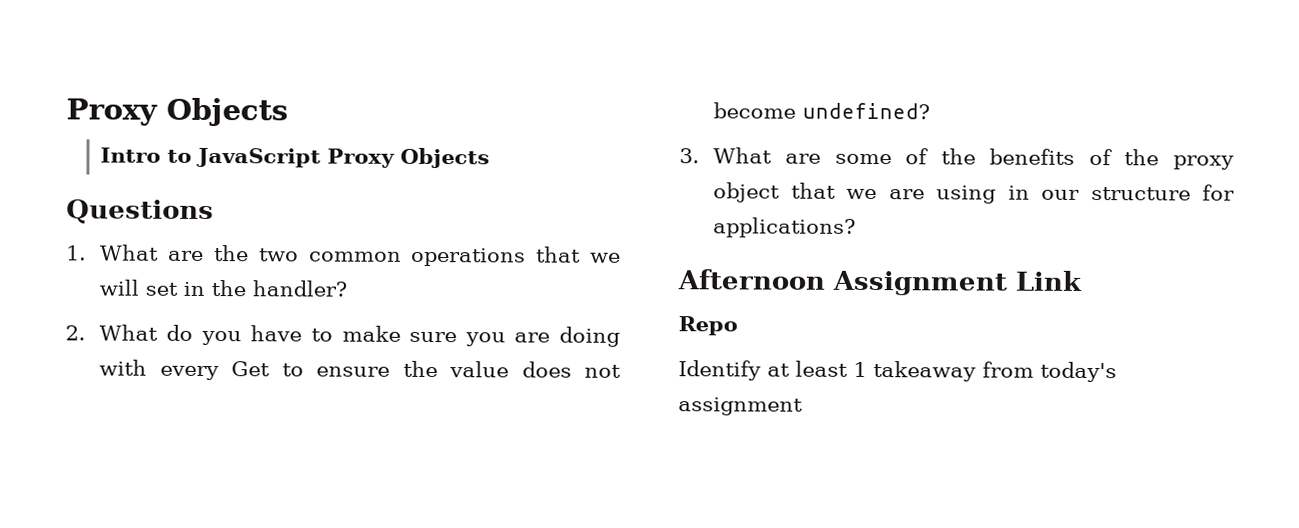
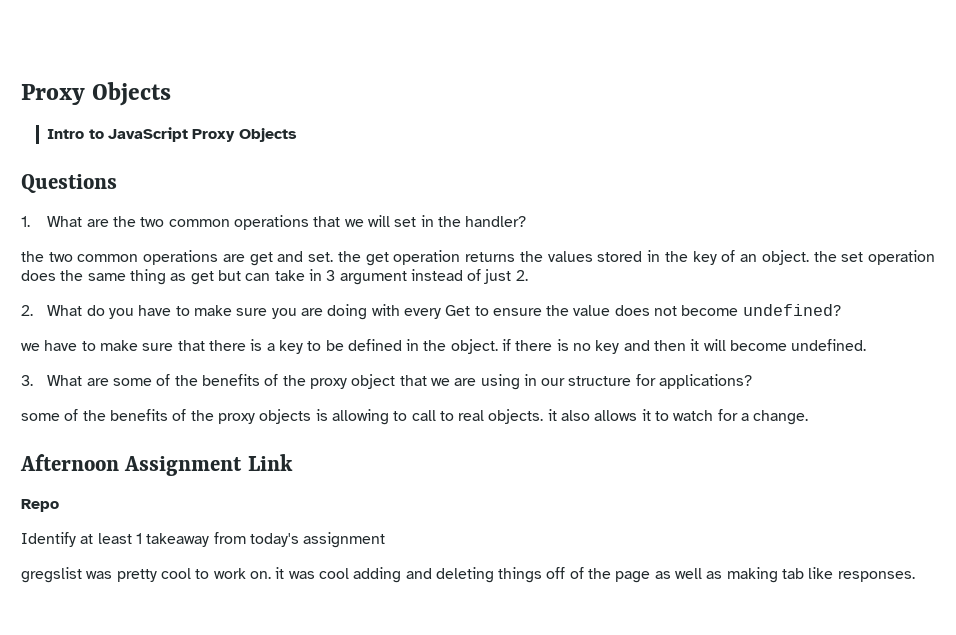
(348, 288) none -> [21,250,936,266] [21,269,528,285] // the two common operations are get and set. the get operation returns the values stored in the key of an object. the set operation does the same thing as get but can take in 3 argument instead of just 2.
(931, 111) none -> [21,339,867,354] // we have to make sure that there is a key to be defined in the object. if there is no key and then it will become undefined.
(857, 227) none -> [21,409,809,425] // some of the benefits of the proxy objects is allowing to call to real objects. it also allows it to watch for a change.
(803, 406) none -> [21,567,915,583] // gregslist was pretty cool to work on. it was cool adding and deleting things off of the page as well as making tab like responses.

